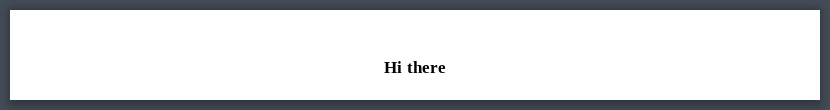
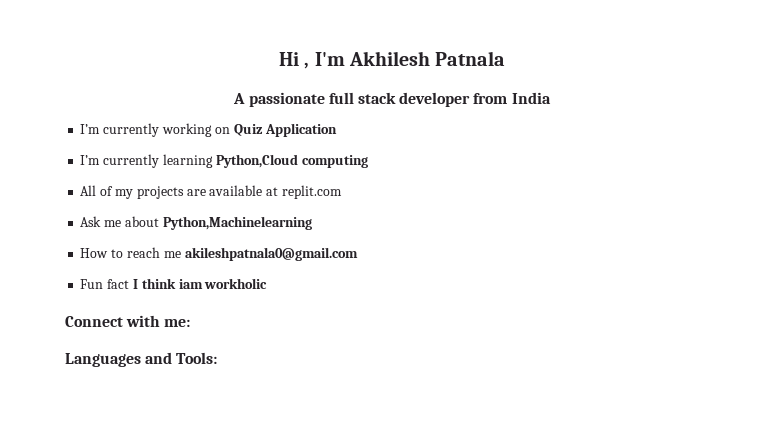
[406,61,446,73] there -> [304,51,506,69] [233,92,551,107] [80,123,338,137] [80,154,368,168] [80,185,342,199] [80,216,312,230] [80,247,358,261] [80,278,268,289] [65,315,191,327] [65,352,218,367] , I'm Akhilesh Patnala // A passionate full stack developer from India // I’m currently working on Quiz Application // I’m currently learning Python,Cloud computing // All of my projects are available at replit.com // Ask me about Python,Machinelearning // How to reach me akileshpatnala0@gmail.com // Fun fact I think iam workholic // Connect with me: // Languages and Tools:

